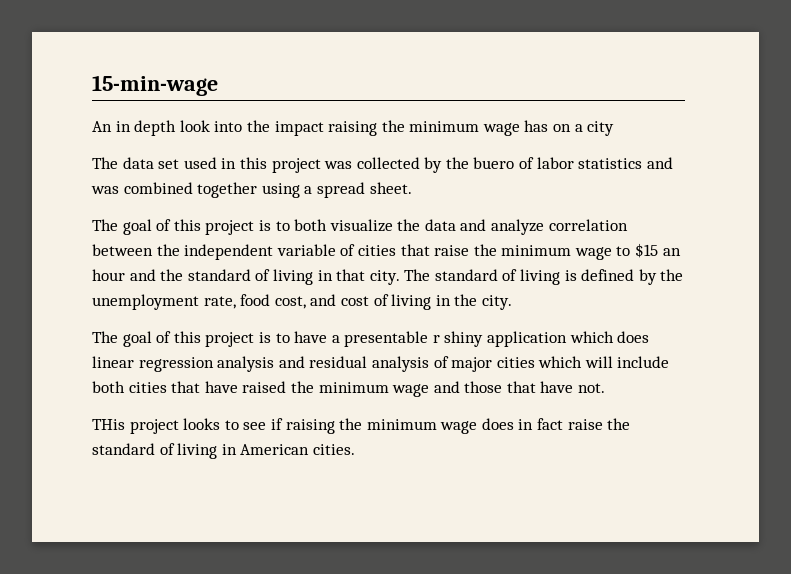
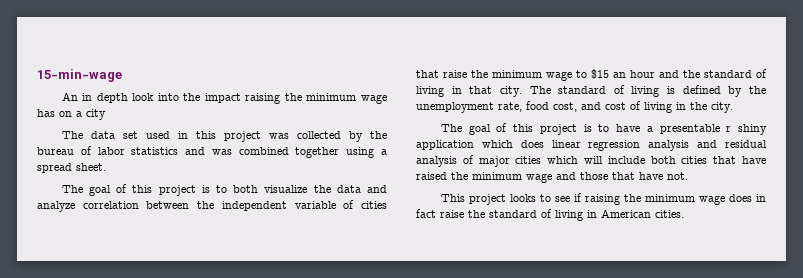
[473,157,515,169] buero -> [37,147,74,155] bureau
[92,419,125,430] THis -> [440,194,465,202] This

